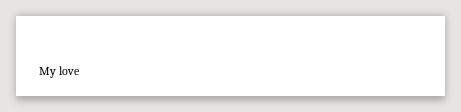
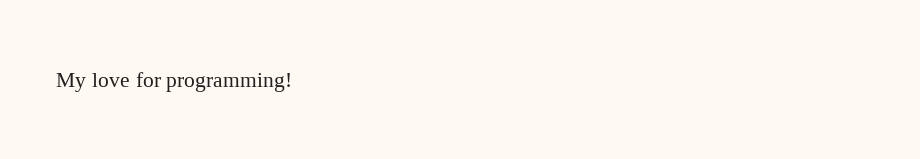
(81, 70) none -> [135,72,293,92] for programming!

